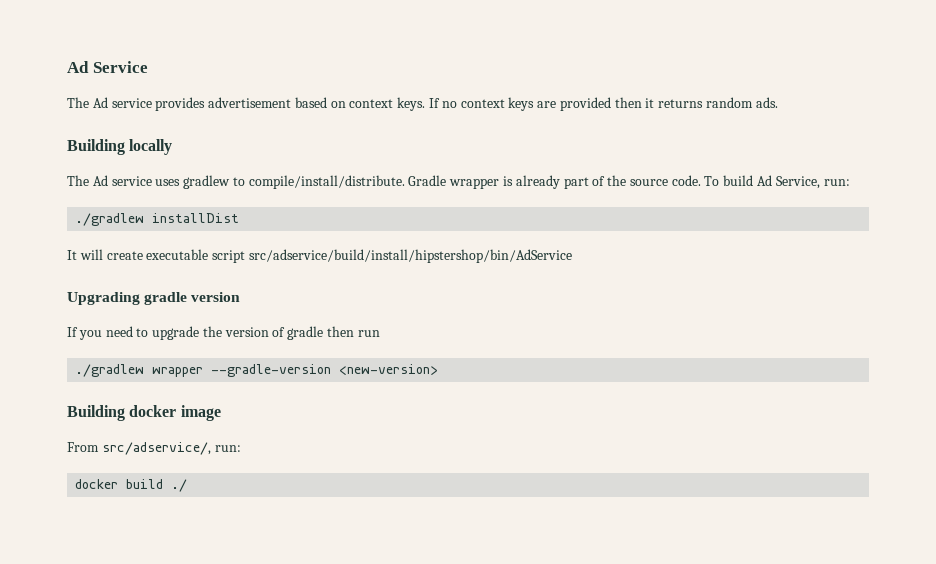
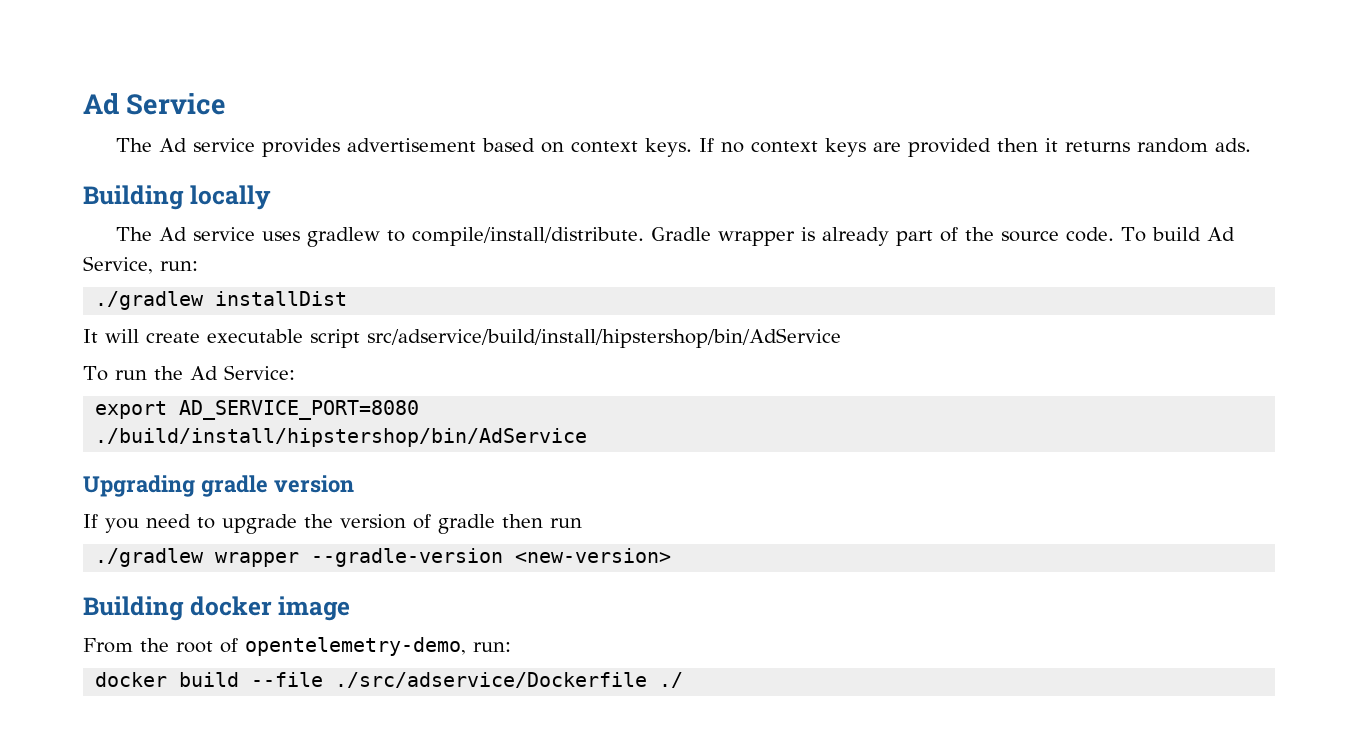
(572, 256) none -> [83,365,295,381] [95,400,420,420] [95,428,588,447] // To run the Ad Service: // export AD_SERVICE_PORT=8080 // ./build/install/hipstershop/bin/AdService
[101,442,211,455] src/adservice/, -> [140,637,466,656] the root of opentelemetry-demo,
(164, 484) none -> [251,672,648,688] --file ./src/adservice/Dockerfile

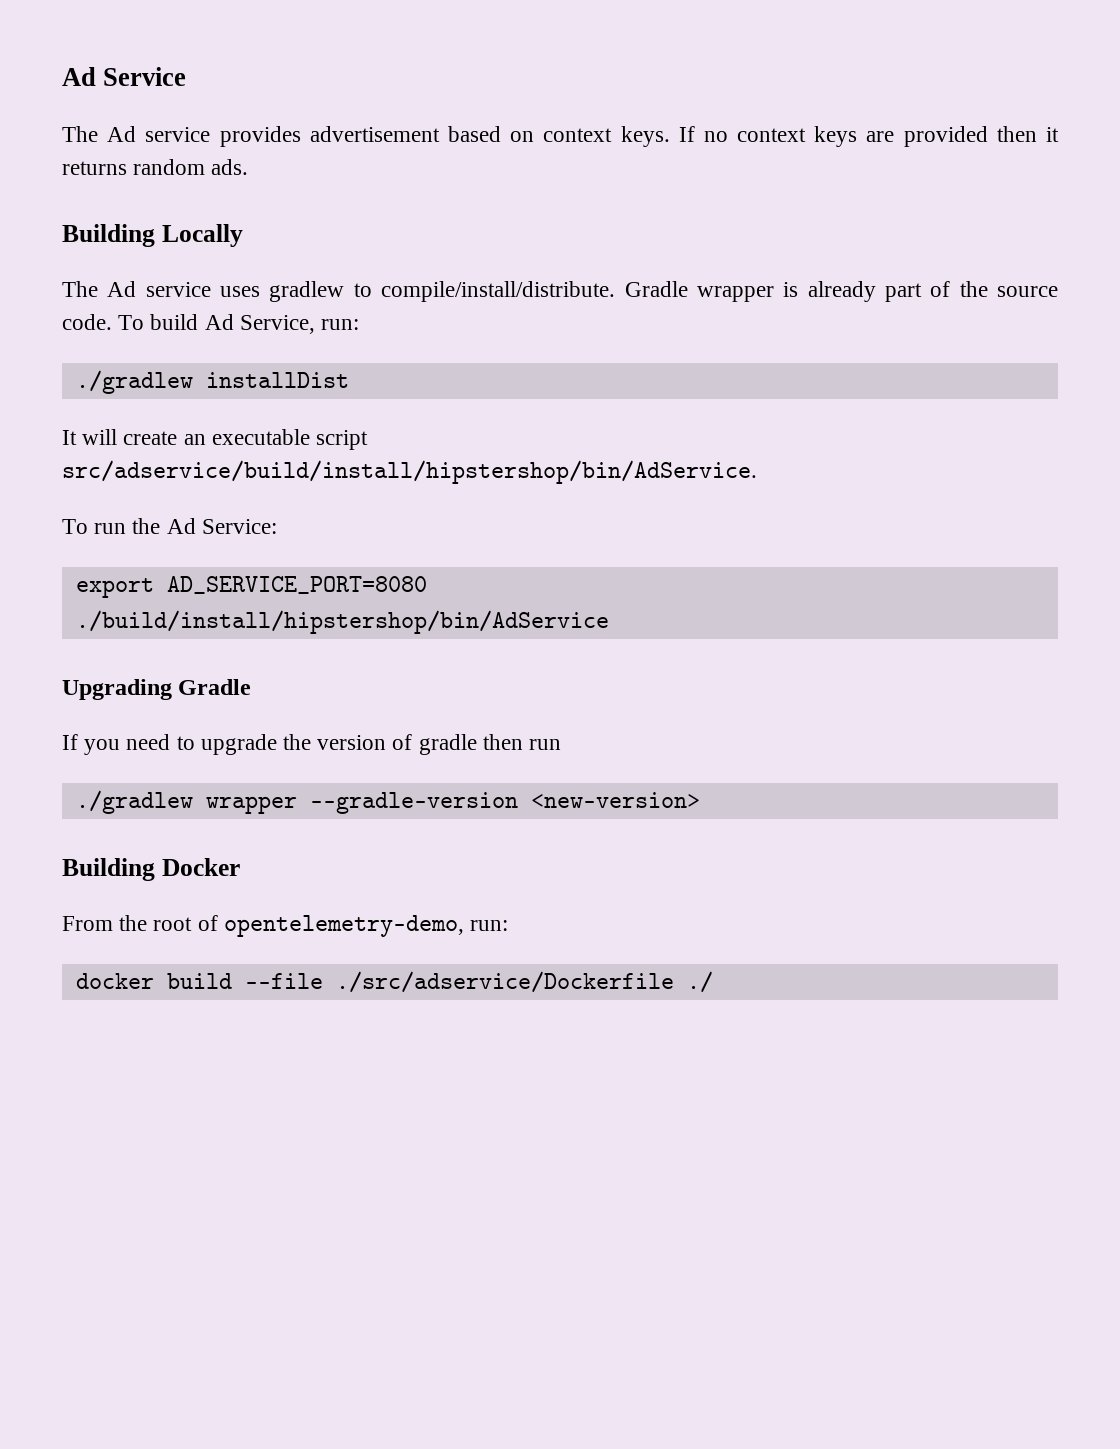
[189,185,271,210] locally -> [161,224,243,247] Locally
(200, 337) none -> [183,434,206,445] an
[367,328,841,348] src/adservice/build/install/hipstershop/bin/AdService -> [62,460,757,484] src/adservice/build/install/hipstershop/bin/AdService.
[200,475,354,497] gradle version -> [178,679,252,695] Gradle
[189,596,351,621] docker image -> [161,858,240,876] Docker

